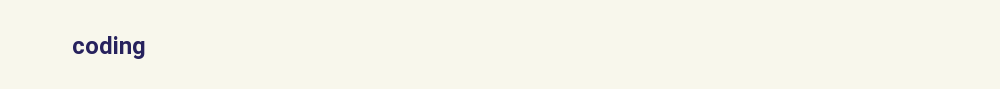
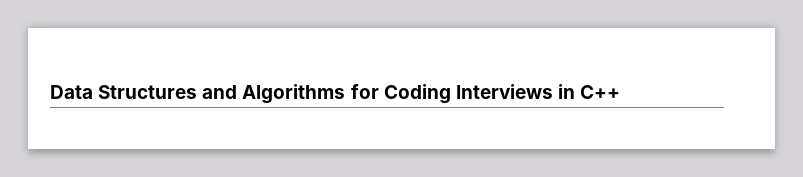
[72,36,146,59] coding -> [50,84,621,104] Data Structures and Algorithms for Coding Interviews in C++

